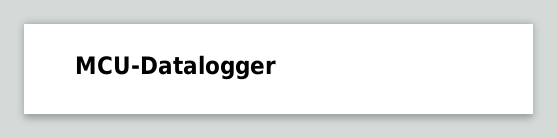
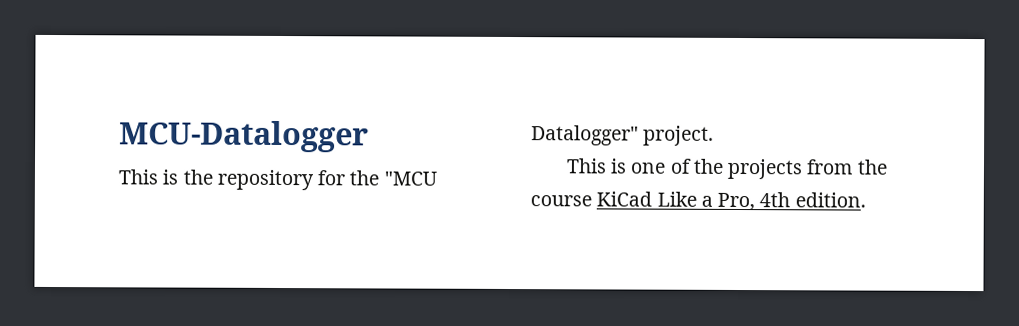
(276, 67) none -> [118,169,437,191] [531,125,715,146] [565,158,888,180] [530,191,866,211] // This is the repository for the "MCU Datalogger" project. // This is one of the projects from the course KiCad Like a Pro, 4th edition.

